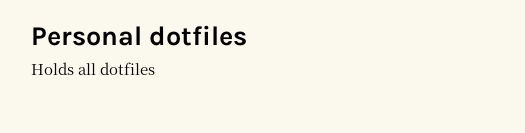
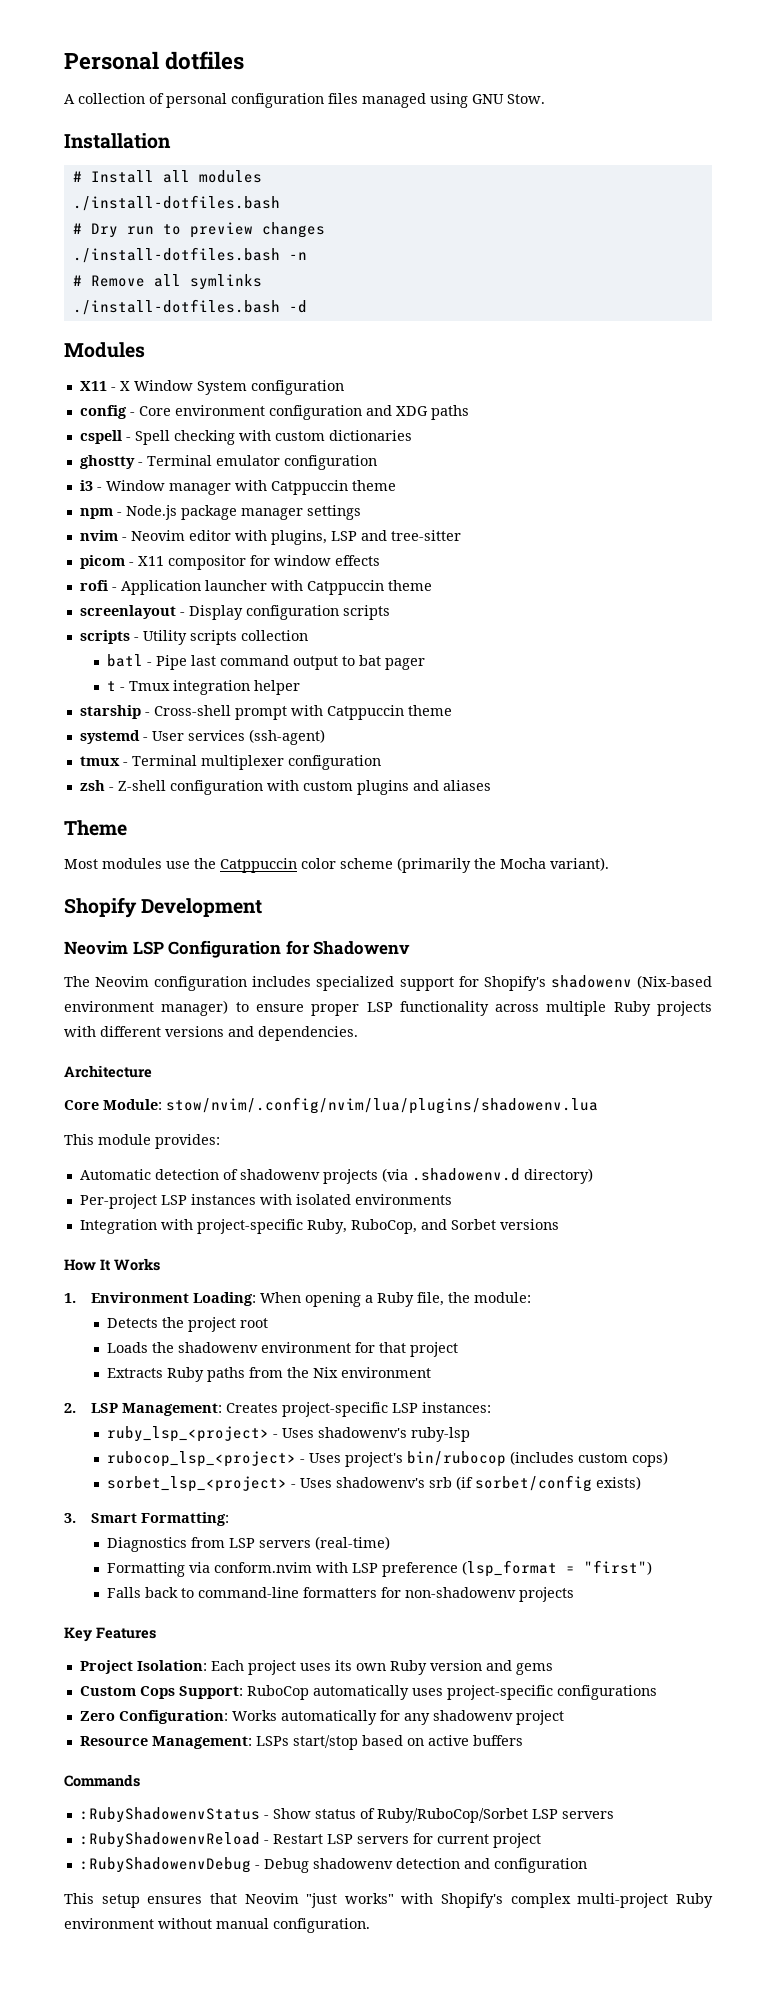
[31,62,156,75] Holds all dotfiles -> [64,93,545,108] [64,133,171,149] [72,170,262,183] [72,195,280,211] [72,222,325,238] [72,247,307,263] [72,274,262,290] [72,299,307,315] [64,342,145,358] [79,380,344,395] [79,405,469,420] [79,430,412,445] [79,455,377,470] [79,480,396,495] [79,505,361,520] [79,530,461,545] [79,555,380,570] [79,580,432,595] [79,605,390,620] [79,630,308,645] [106,654,425,670] [106,680,300,695] [79,705,452,720] [79,729,325,745] [79,755,381,770] [79,780,491,795] [64,820,127,836] [64,857,609,873] [64,897,263,918] [64,940,411,958] [64,975,712,991] [64,1000,712,1016] [64,1026,358,1041] [64,1065,152,1078] [64,1097,598,1114] [64,1134,220,1149] [79,1168,593,1184] [79,1194,452,1209] [79,1219,559,1234] [64,1258,160,1271] [64,1292,531,1307] [106,1317,268,1332] [106,1342,458,1357] [106,1367,431,1382] [64,1402,491,1417] [106,1426,470,1442] [106,1451,668,1467] [106,1475,641,1492] [64,1512,229,1526] [106,1536,390,1552] [106,1560,652,1577] [106,1587,574,1602] [64,1627,156,1642] [79,1660,553,1675] [79,1685,657,1700] [79,1710,564,1725] [79,1735,523,1750] [64,1774,140,1787] [79,1807,614,1823] [79,1832,541,1848] [79,1857,587,1873] [64,1893,713,1908] [64,1918,370,1933] A collection of personal configuration files managed using GNU Stow. // Installation // # Install all modules // ./install-dotfiles.bash // # Dry run to preview changes // ./install-dotfiles.bash -n // # Remove all symlinks // ./install-dotfiles.bash -d // Modules // X11 - X Window System configuration // config - Core environment configuration and XDG paths // cspell - Spell checking with custom dictionaries // ghostty - Terminal emulator configuration // i3 - Window manager with Catppuccin theme // npm - Node.js package manager settings // nvim - Neovim editor with plugins, LSP and tree-sitter // picom - X11 compositor for window effects // rofi - Application launcher with Catppuccin theme // screenlayout - Display configuration scripts // scripts - Utility scripts collection // batl - Pipe last command output to bat pager // t - Tmux integration helper // starship - Cross-shell prompt with Catppuccin theme // systemd - User services (ssh-agent) // tmux - Terminal multiplexer configuration // zsh - Z-shell configuration with custom plugins and aliases // Theme // Most modules use the Catppuccin color scheme (primarily the Mocha variant). // Shopify Development // Neovim LSP Configuration for Shadowenv // The Neovim configuration includes specialized support for Shopify's shadowenv (Nix-based environment manager) to ensure proper LSP functionality across multiple Ruby projects with different versions and dependencies. // Architecture // Core Module: stow/nvim/.config/nvim/lua/plugins/shadowenv.lua // This module provides: // Automatic detection of shadowenv projects (via .shadowenv.d directory) // Per-project LSP instances with isolated environments // Integration with project-specific Ruby, RuboCop, and Sorbet versions // How It Works // 1. Environment Loading: When opening a Ruby file, the module: // Detects the project root // Loads the shadowenv environment for that project // Extracts Ruby paths from the Nix environment // 2. LSP Management: Creates project-specific LSP instances: // ruby_lsp_<project> - Uses shadowenv's ruby-lsp // rubocop_lsp_<project> - Uses project's bin/rubocop (includes custom cops) // sorbet_lsp_<project> - Uses shadowenv's srb (if sorbet/config exists) // 3. Smart Formatting: // Diagnostics from LSP servers (real-time) // Formatting via conform.nvim with LSP preference (lsp_format = "first") // Falls back to command-line formatters for non-shadowenv projects // Key Features // Project Isolation: Each project uses its own Ruby version and gems // Custom Cops Support: RuboCop automatically uses project-specific configurations // Zero Configuration: Works automatically for any shadowenv project // Resource Management: LSPs start/stop based on active buffers // Commands // :RubyShadowenvStatus - Show status of Ruby/RuboCop/Sorbet LSP servers // :RubyShadowenvReload - Restart LSP servers for current project // :RubyShadowenvDebug - Debug shadowenv detection and configuration // This setup ensures that Neovim "just works" with Shopify's complex multi-project Ruby environment without manual configuration.

